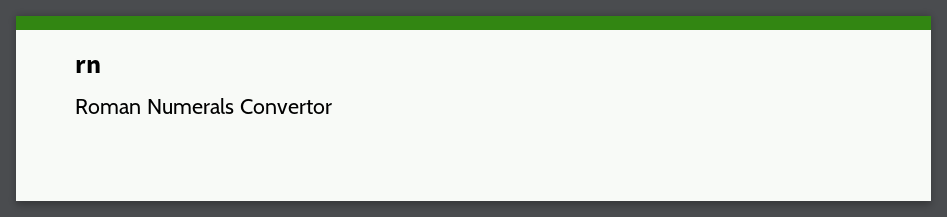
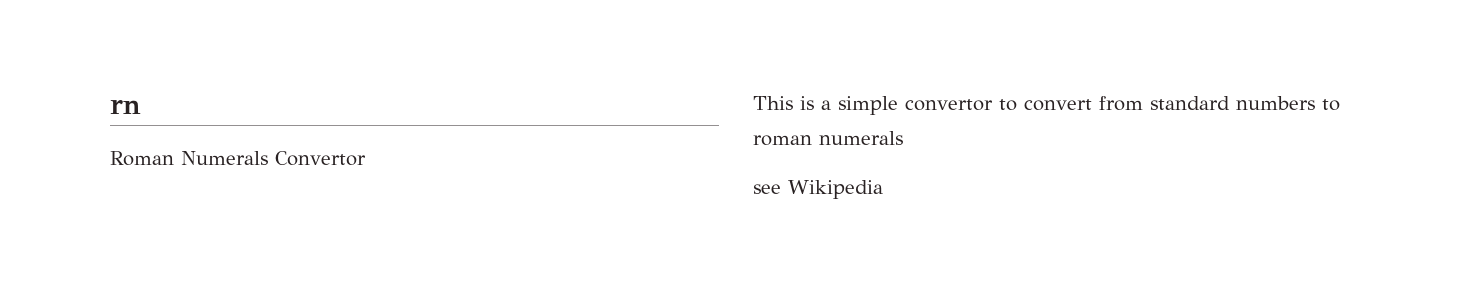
(332, 106) none -> [753,96,1340,115] [753,131,903,146] [753,180,883,199] // This is a simple convertor to convert from standard numbers to roman numerals // see Wikipedia

